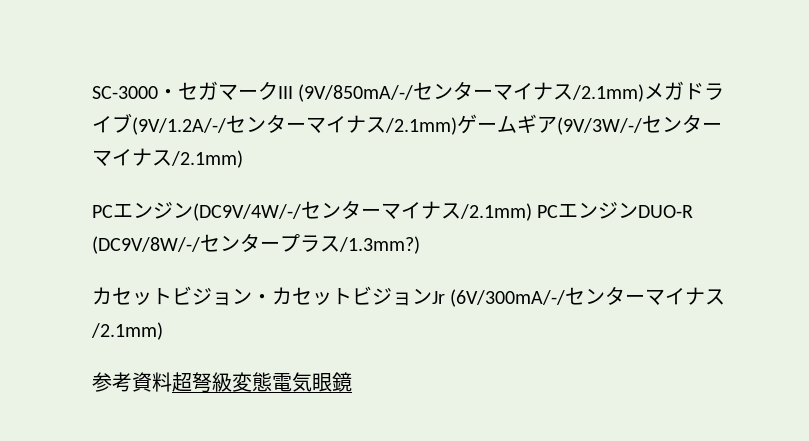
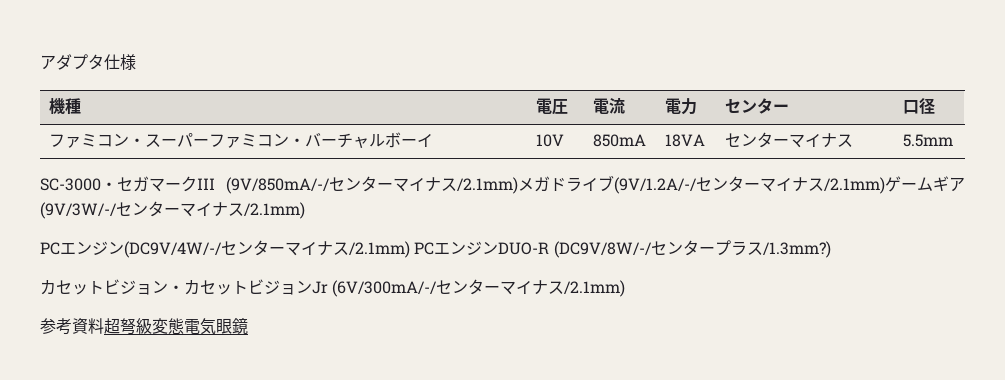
(92, 92) none -> [40,54,136,70] [49,97,82,114] [536,98,569,115] [593,98,626,114] [665,98,698,115] [725,98,790,114] [903,98,936,114] [49,132,434,148] [536,134,565,147] [593,134,647,147] [665,134,706,147] [725,132,854,148] [903,134,954,147] アダプタ仕様 // 機種 | 電圧 | 電流 | 電力 | センター | 口径 // ファミコン・スーパーファミコン・バーチャルボーイ | 10V | 850mA | 18VA | センターマイナス | 5.5mm //

